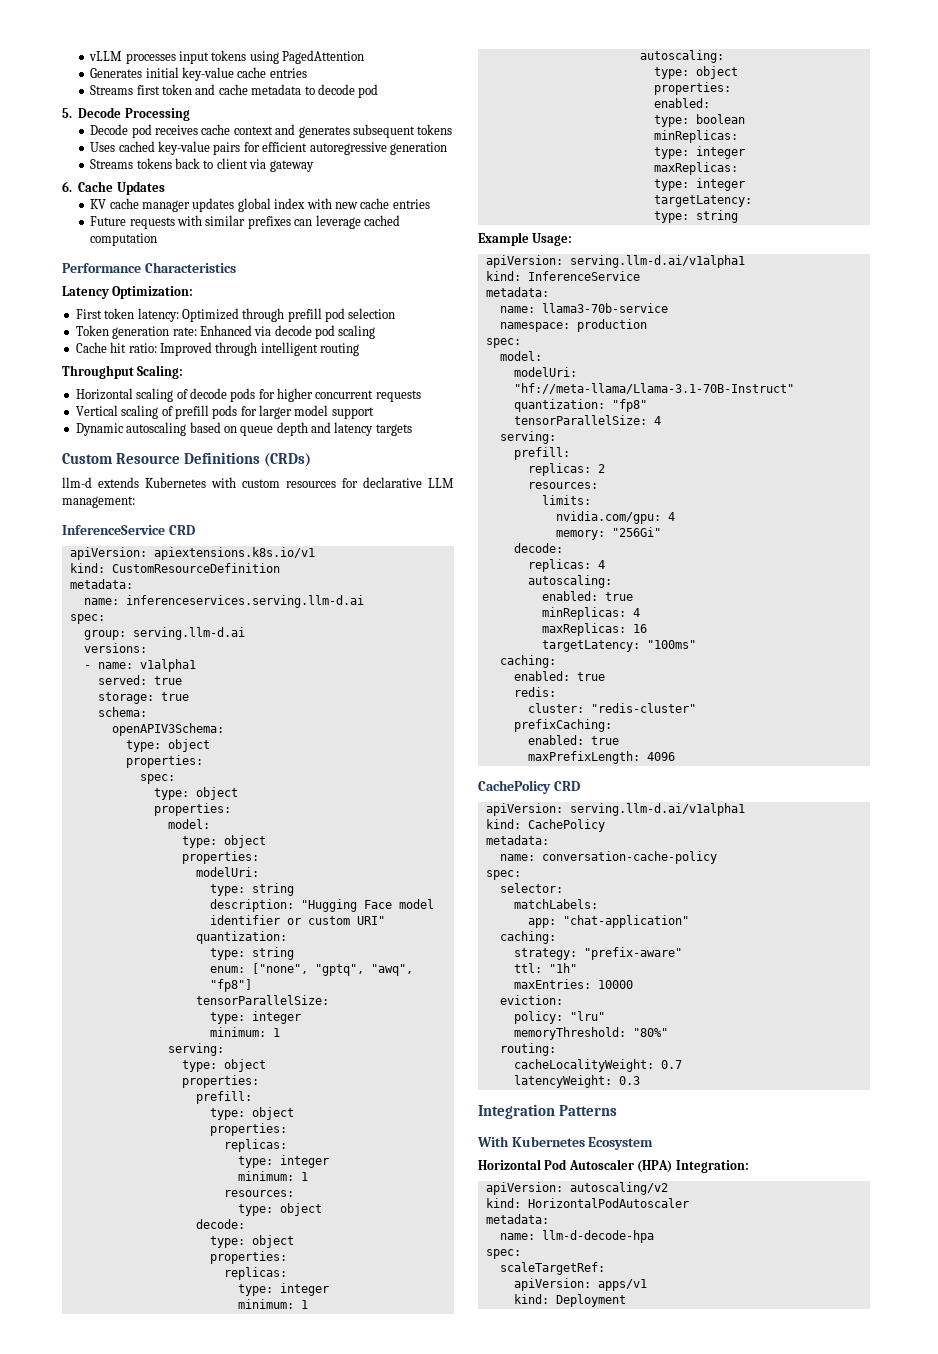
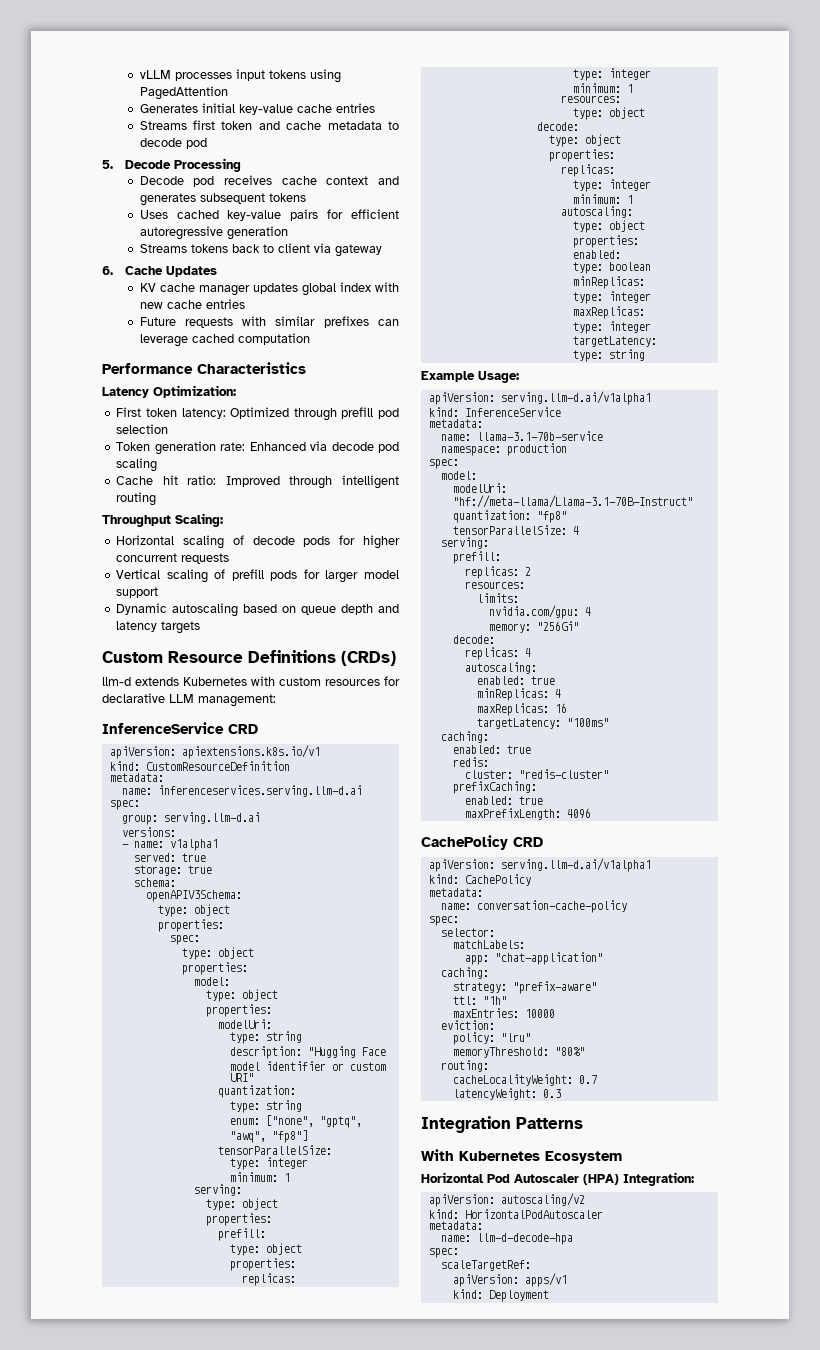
[541,303,668,313] llama3-70b-service -> [476,431,603,441] llama-3.1-70b-service

